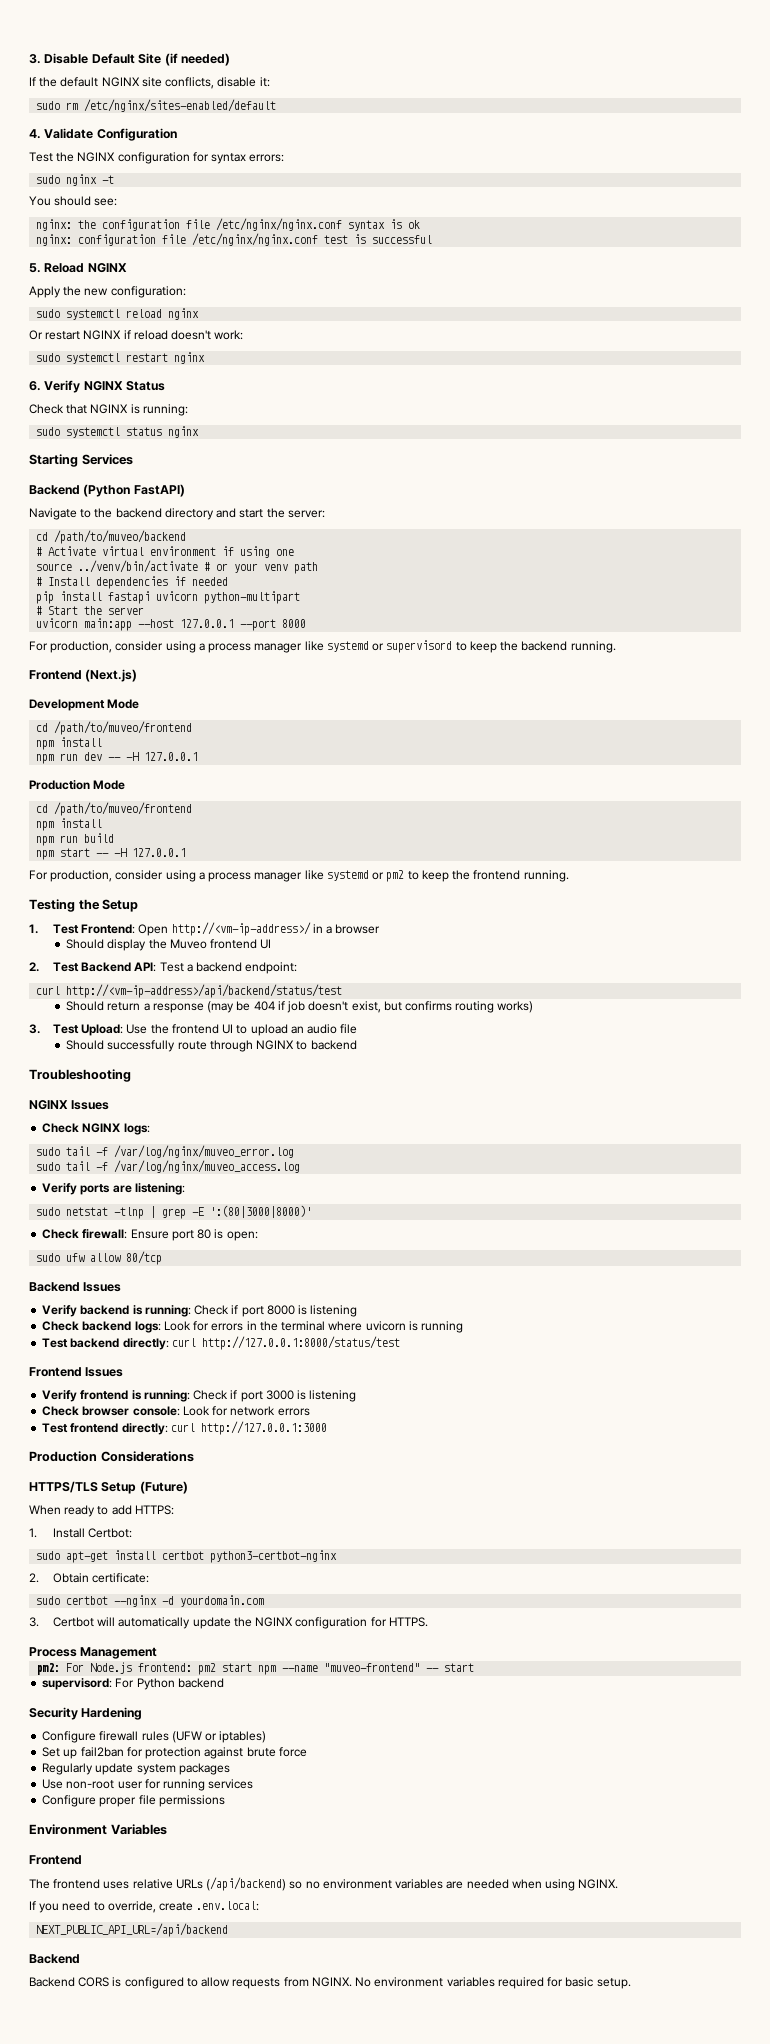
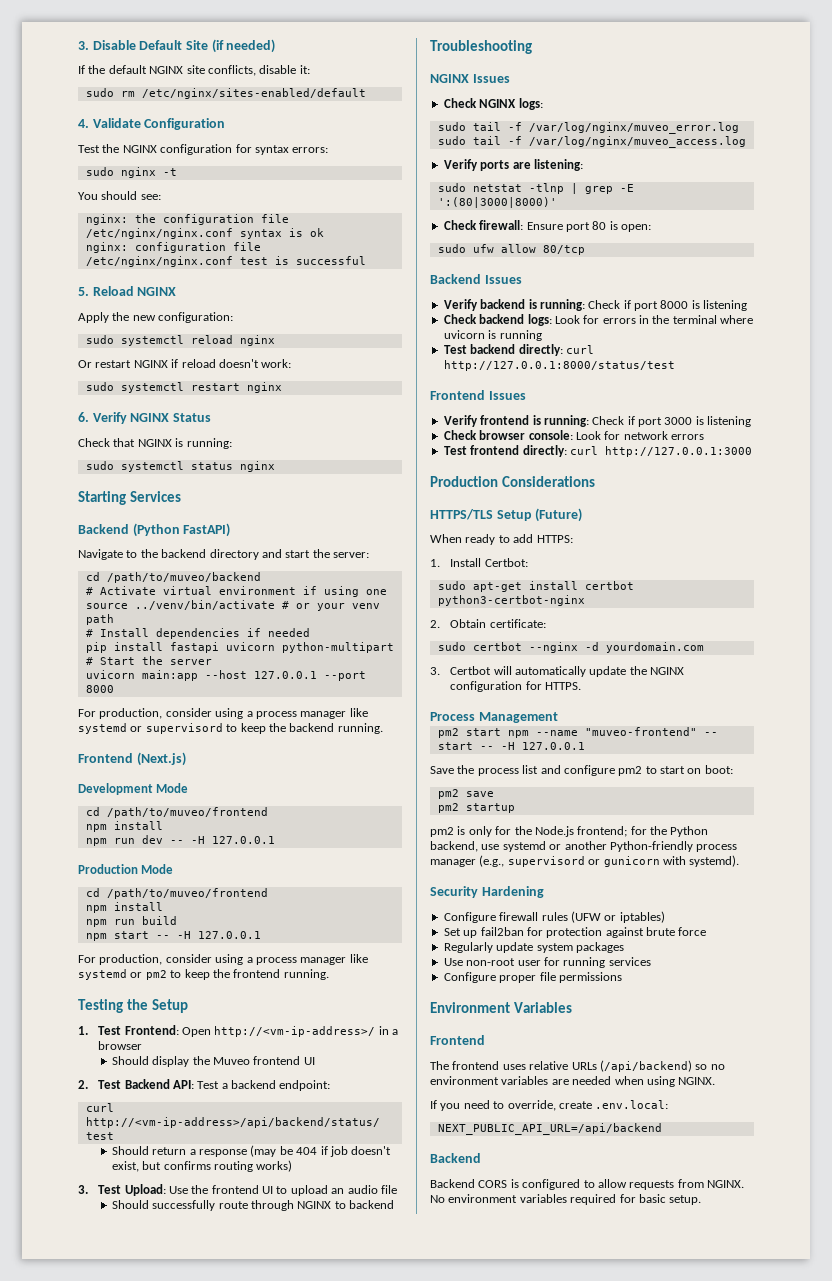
[36,1662,193,1675] pm2: For Node.js frontend: -> (558, 717) none
[42,1678,224,1690] // supervisord: For Python backend -> [479,742,585,750] [430,765,733,776] [437,789,494,799] [437,803,515,813] [430,826,709,837] [430,841,738,852] [430,855,740,867] -- -H 127.0.0.1 // Save the process list and configure pm2 to start on boot: // pm2 save // pm2 startup // pm2 is only for the Node.js frontend; for the Python backend, use systemd or another Python-friendly process manager (e.g., supervisord or gunicorn with systemd).

